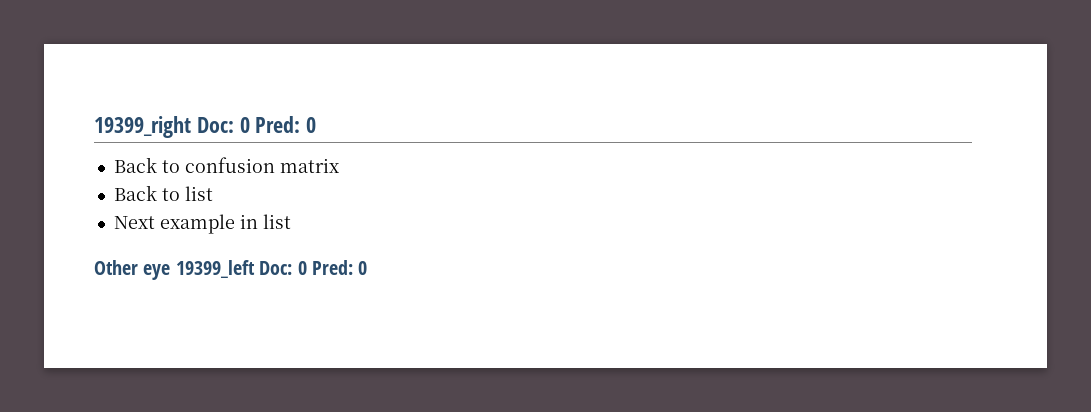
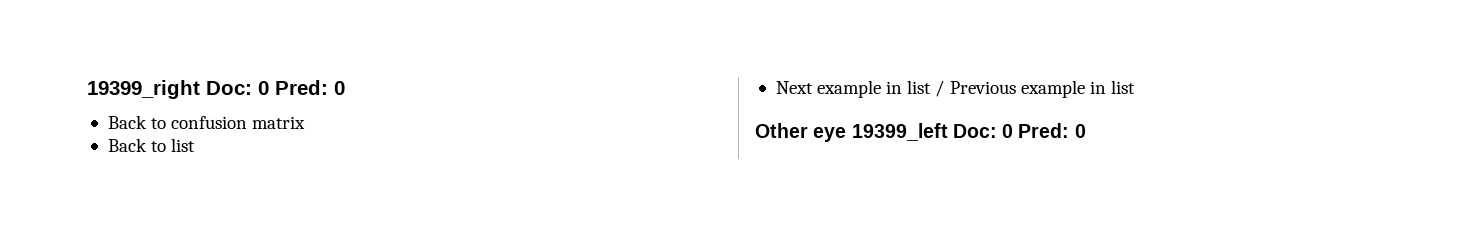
(291, 221) none -> [935,80,1135,98] / Previous example in list

